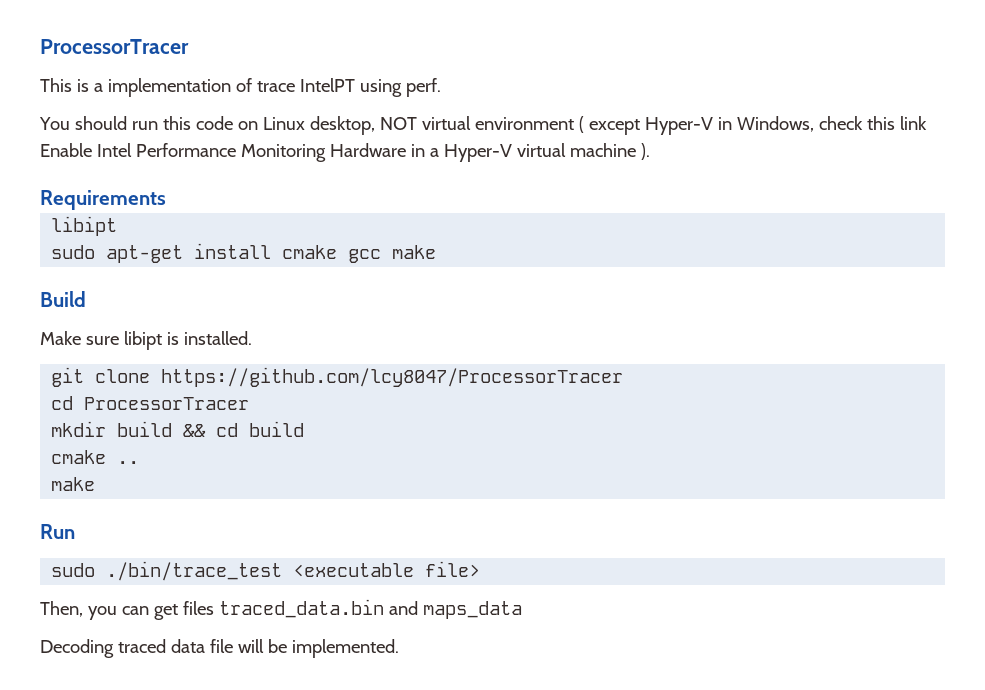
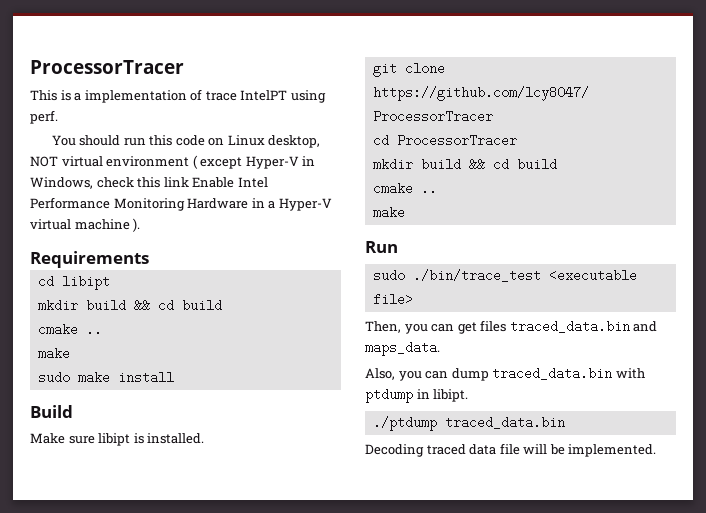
[51,216,118,236] [51,245,184,263] libipt // sudo apt-get -> [37,275,110,290] [37,299,222,312] [37,323,102,336] [37,347,70,360] [37,371,110,384] cd libipt // mkdir build && cd build // cmake .. // make // sudo make
[282,245,437,263] cmake gcc make -> (174, 377) none
[422,601,522,619] maps_data -> [365,341,440,356] [365,367,645,381] [365,388,469,403] [372,416,565,431] maps_data. // Also, you can dump traced_data.bin with ptdump in libipt. // ./ptdump traced_data.bin

